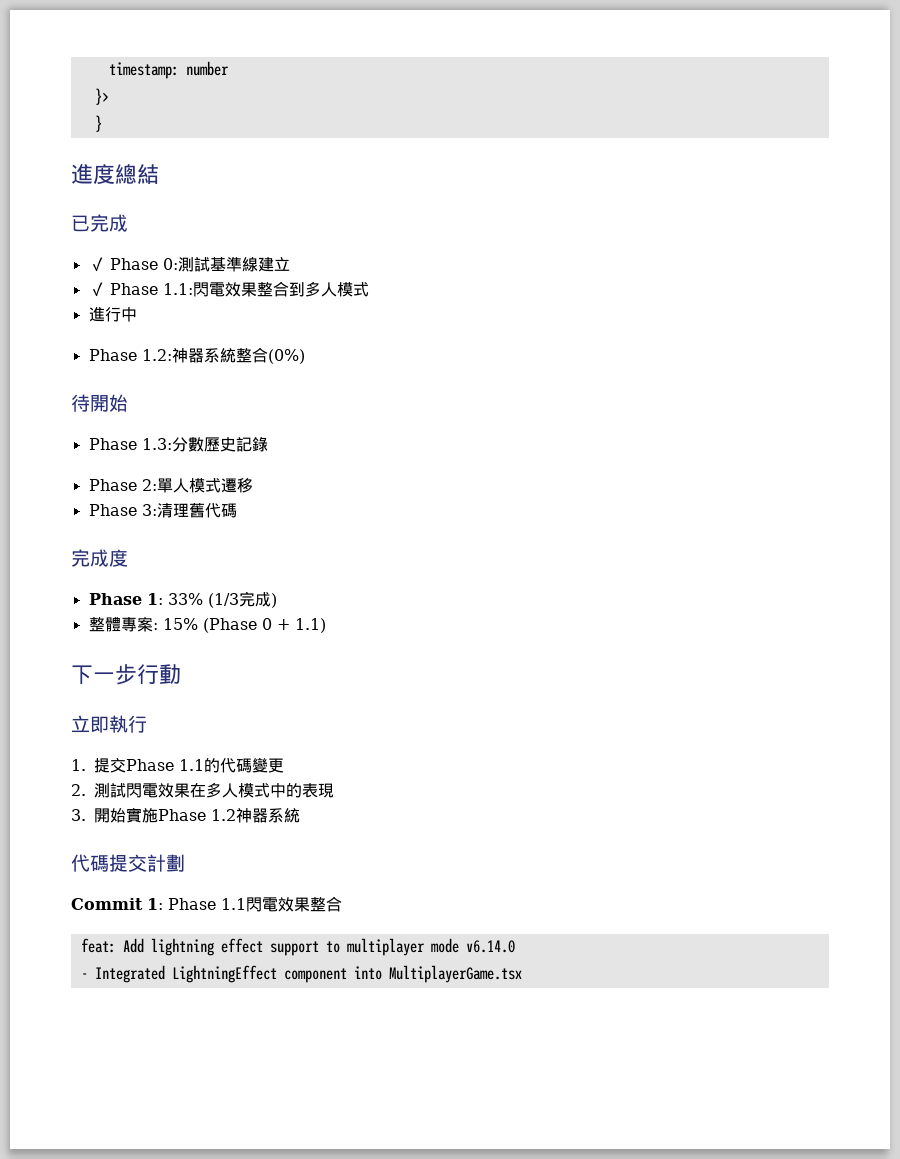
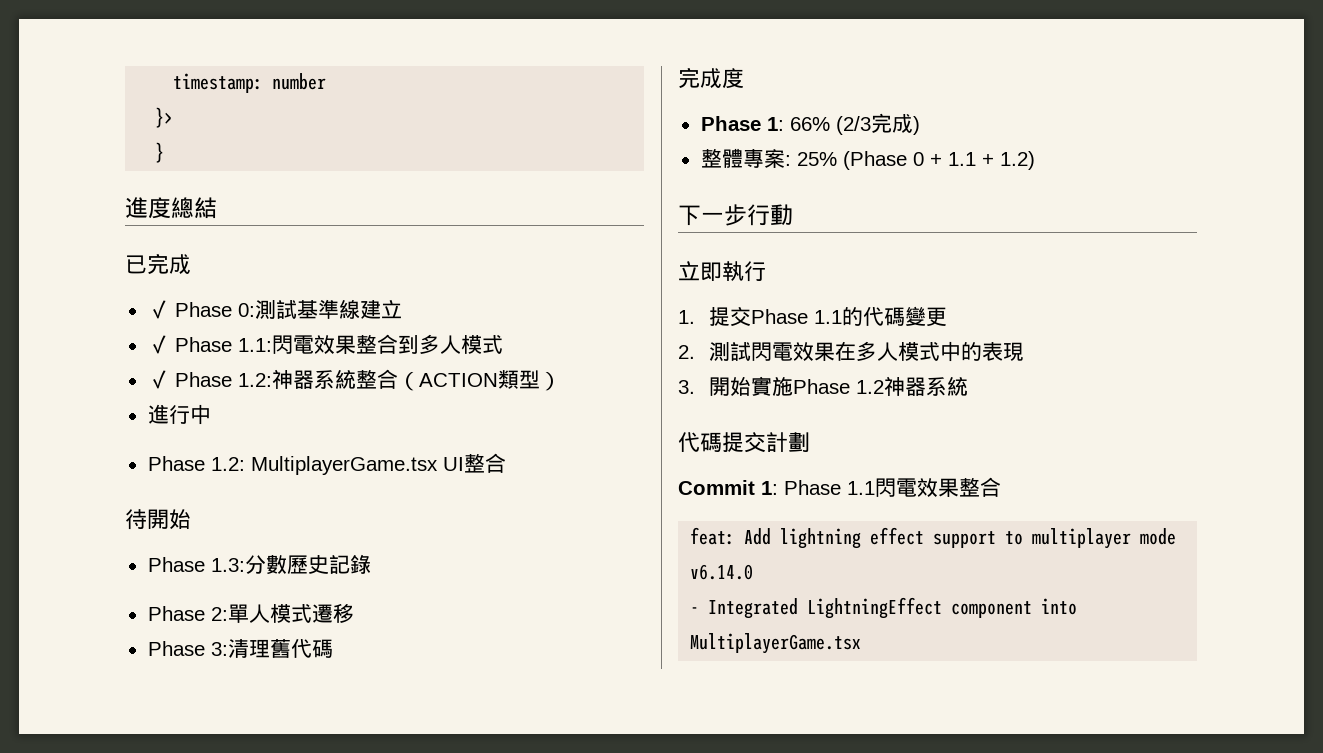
[88,306,137,322] 進行中 // -> [147,370,169,389] ✓
[267,349,305,364] (0%) -> [397,370,561,391] [147,404,211,425] [147,453,506,475] （ACTION類型） // 進行中 // Phase 1.2: MultiplayerGame.tsx UI整合
[167,593,239,608] 33% (1/3 -> [789,116,871,135] 66% (2/3
[162,618,198,630] 15% -> [796,152,837,166] 25%
[294,618,326,633] 1.1) -> [947,151,1035,170] 1.1 + 1.2)

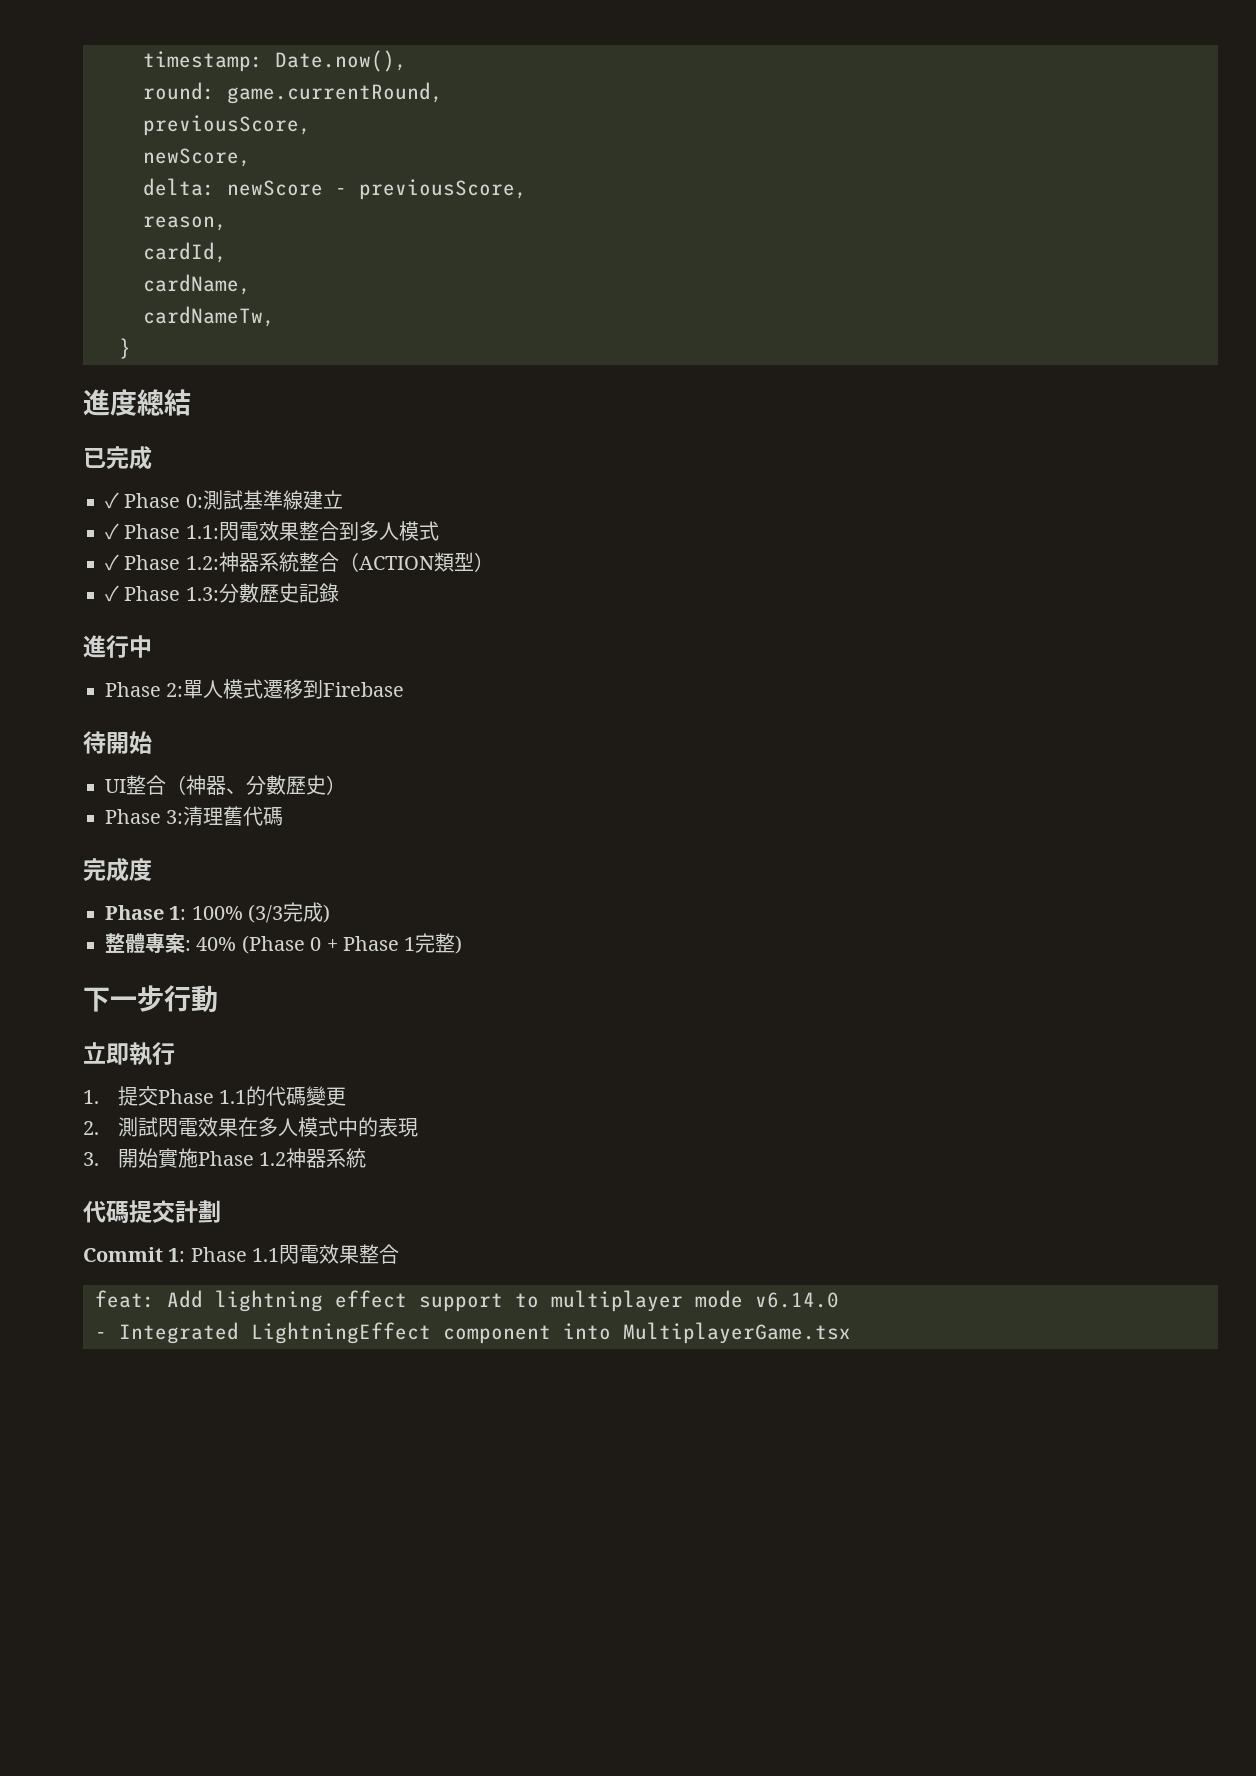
[272,73,327,90] [155,107,174,128] number // }> -> [275,50,407,72] [143,82,443,104] [143,115,311,136] [143,148,251,167] [143,178,527,200] [143,216,227,231] [143,242,227,263] [143,274,251,295] [143,306,275,327] Date.now(), // round: game.currentRound, // previousScore, // newScore, // delta: newScore - previousScore, // reason, // cardId, // cardName, // cardNameTw,
[147,404,211,425] [147,453,506,475] [125,509,191,530] 進行中 // Phase 1.2: MultiplayerGame.tsx UI整合 // 待開始 // -> [105,585,119,602] ✓
(371, 564) none -> [83,635,152,658] // 進行中
(354, 613) none -> [303,680,405,699] [83,731,152,754] [105,775,346,795] 到Firebase // 待開始 // UI整合（神器、分數歷史）
[789,116,871,135] 66% (2/3 -> [191,904,284,923] 100% (3/3
[796,152,837,166] 25% -> [196,937,237,951] 40%
[947,151,1035,170] 1.1 + 1.2) -> [343,933,463,954] Phase 1完整)

